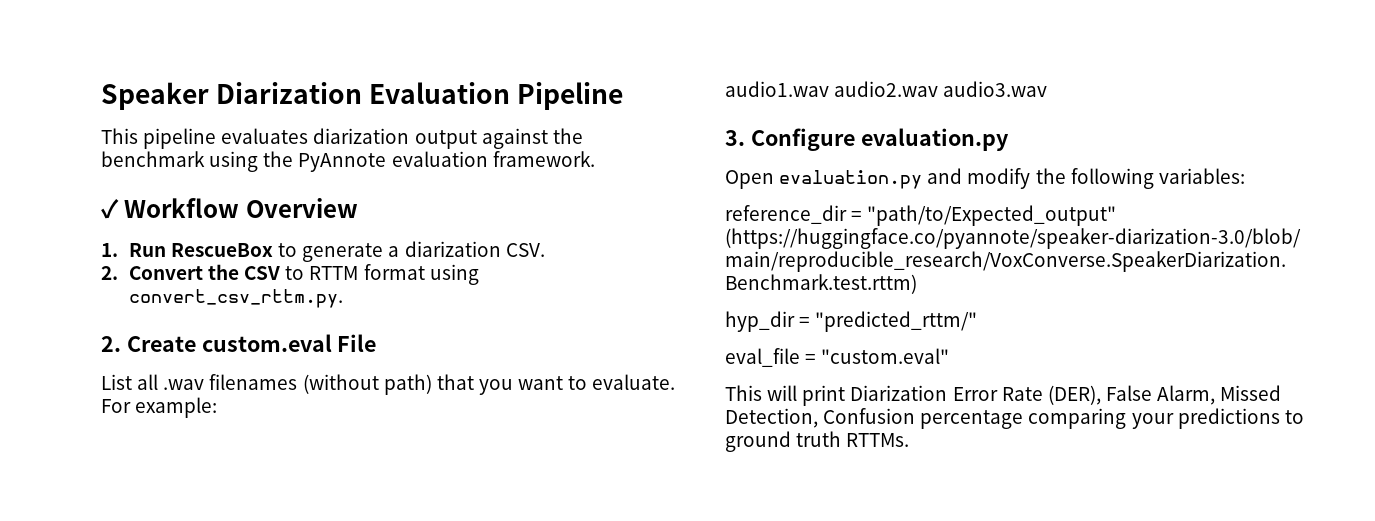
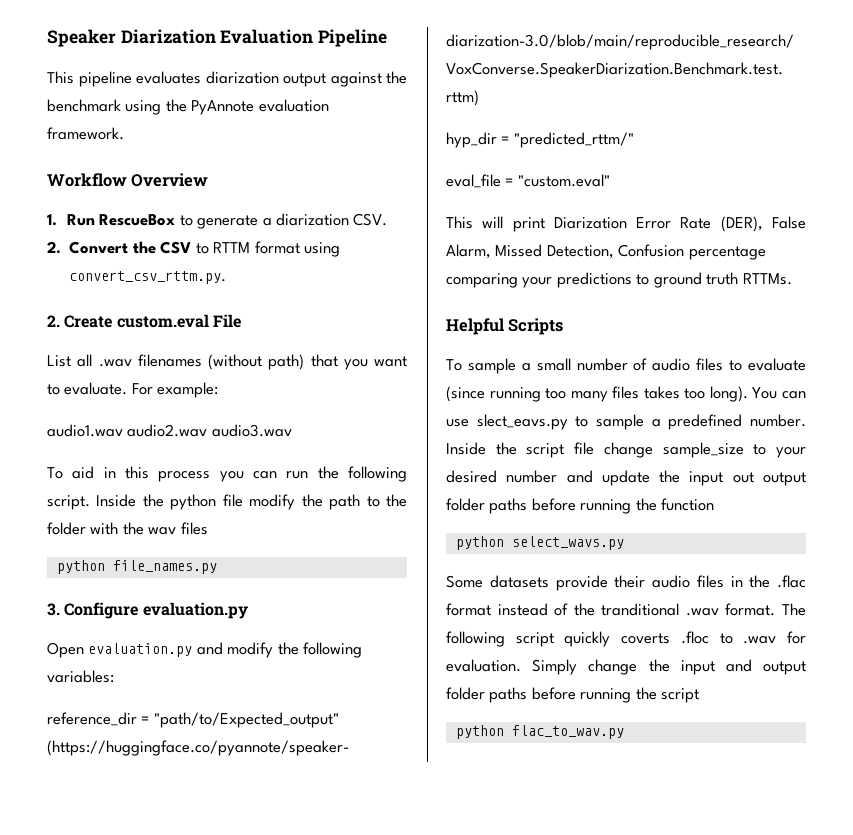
[101,199,119,219] ✓ -> (124, 133) none
(1048, 89) none -> [47,466,407,482] [47,494,408,510] [47,522,208,535] [56,560,217,574] // To aid in this process you can run the following script. Inside the python file modify the path to the folder with the wav files // python file_names.py
(910, 440) none -> [446,318,564,335] [446,358,806,374] [446,386,806,402] [446,414,806,430] [446,442,806,458] [446,470,806,486] [446,498,715,514] [455,536,624,550] [446,575,806,591] [446,603,806,616] [446,631,806,647] [446,659,806,675] [446,687,700,703] [455,725,624,739] // Helpful Scripts // To sample a small number of audio files to evaluate (since running too many files takes too long). You can use slect_eavs.py to sample a predefined number. Inside the script file change sample_size to your desired number and update the input out output folder paths before running the function // python select_wavs.py // Some datasets provide their audio files in the .flac format instead of the tranditional .wav format. The following script quickly coverts .floc to .wav for evaluation. Simply change the input and output folder paths before running the script // python flac_to_wav.py

